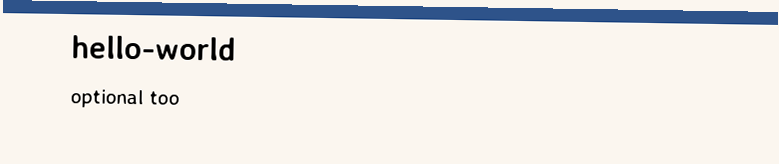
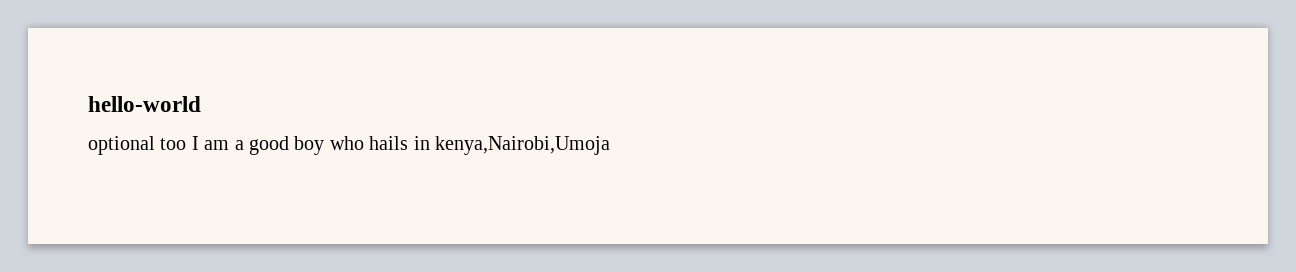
(180, 98) none -> [191,136,610,155] I am a good boy who hails in kenya,Nairobi,Umoja

